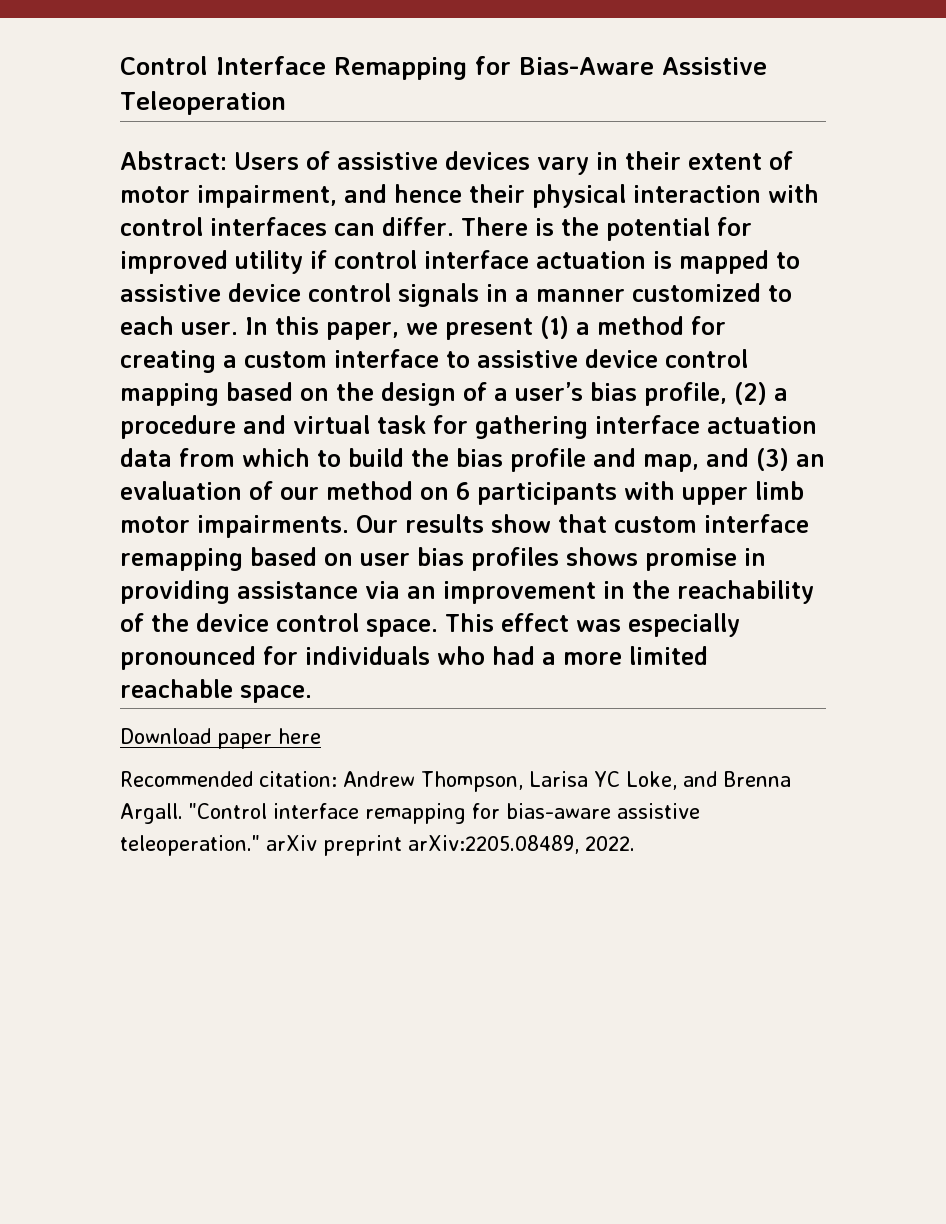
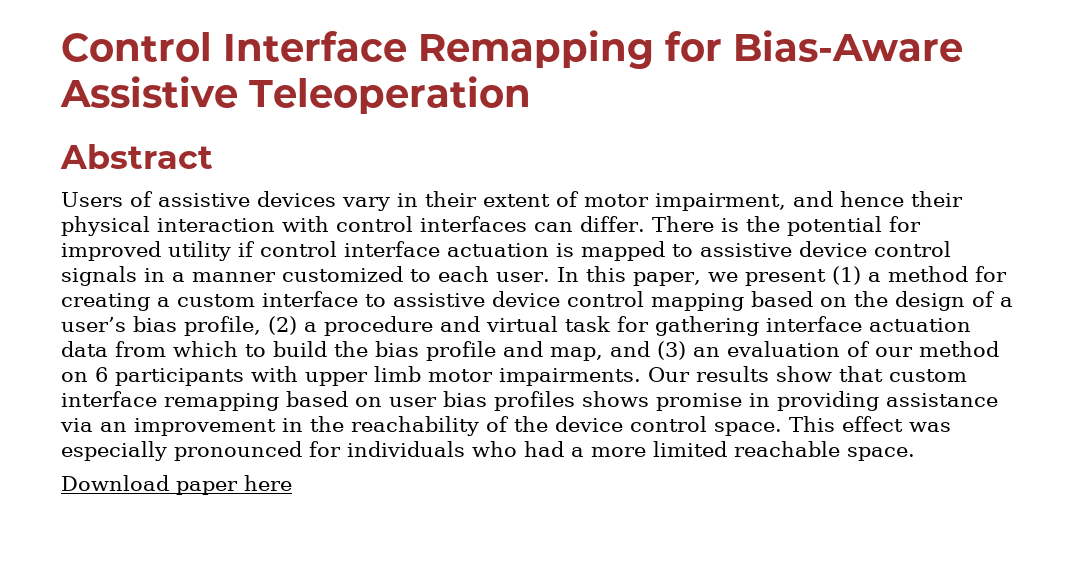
[120,151,227,170] Abstract: -> [60,144,213,169] Abstract //
[120,771,791,792] [120,803,700,824] [120,835,635,856] // Recommended citation: Andrew Thompson, Larisa YC Loke, and Brenna Argall. "Control interface remapping for bias-aware assistive teleoperation." arXiv preprint arXiv:2205.08489, 2022. -> (292, 483) none

